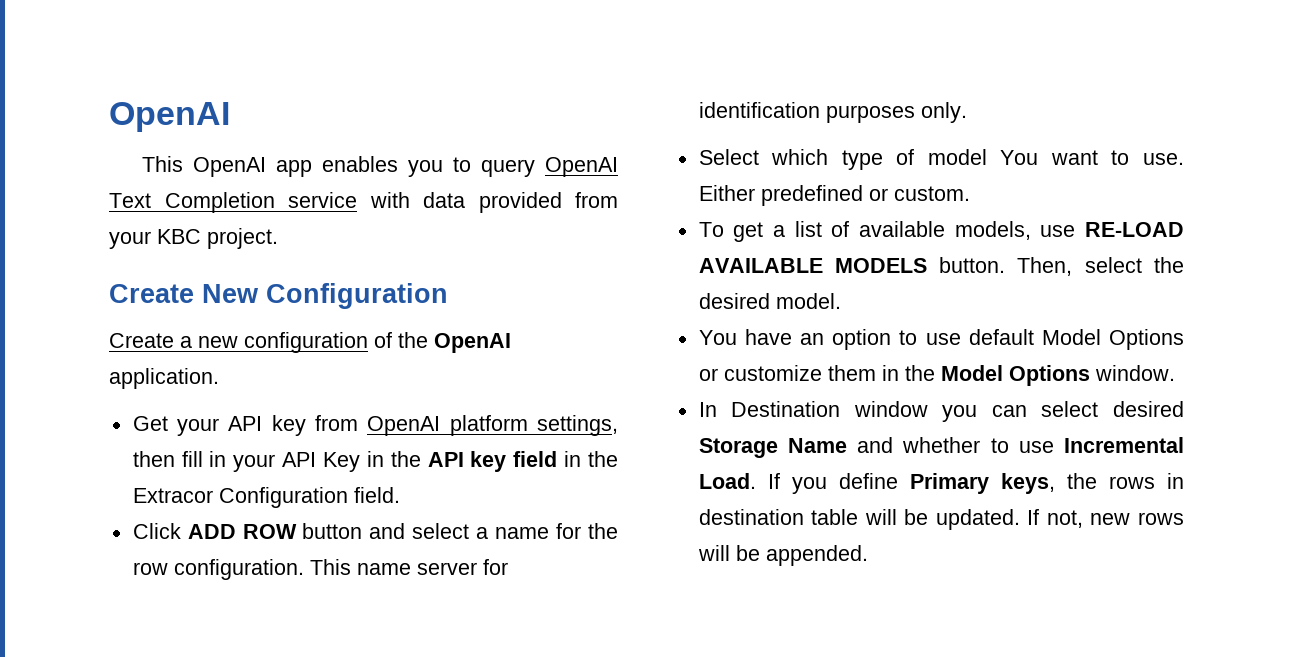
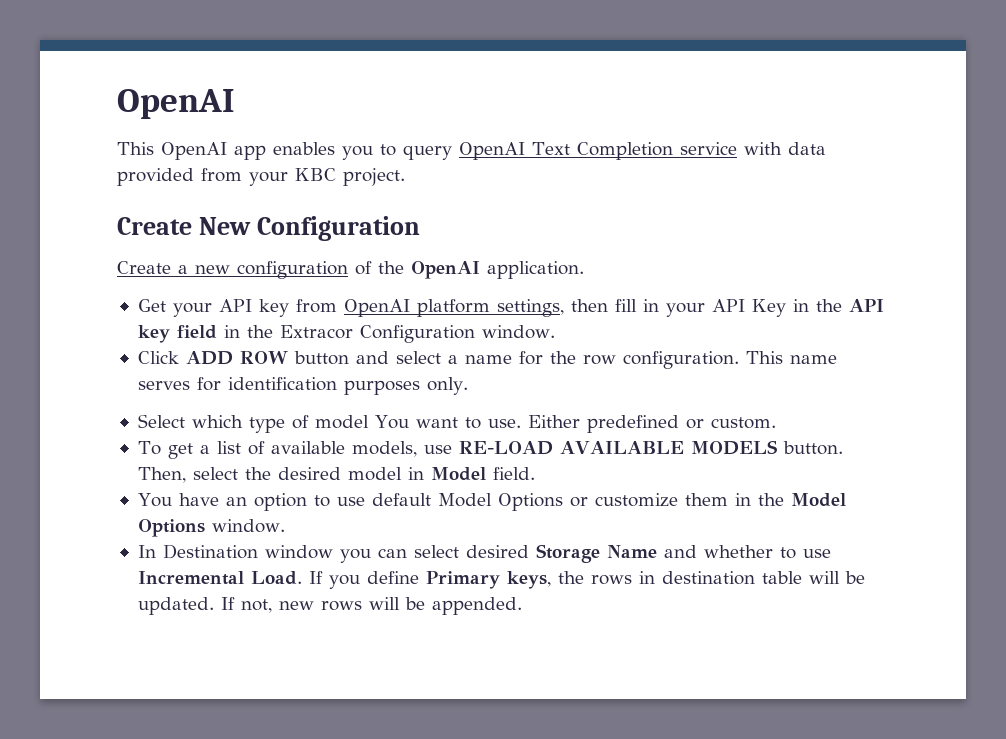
[353,487,400,503] field. -> [481,325,555,339] window.
[416,562,477,575] server -> [137,381,190,390] serves
[775,293,841,309] model. -> [347,467,535,481] model in Model field.

